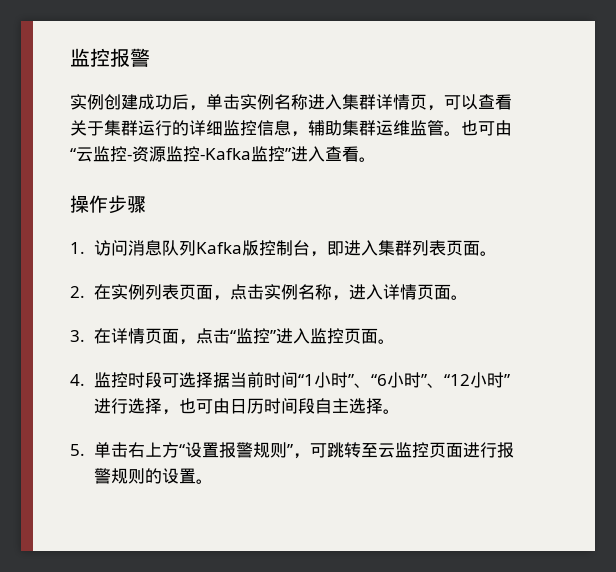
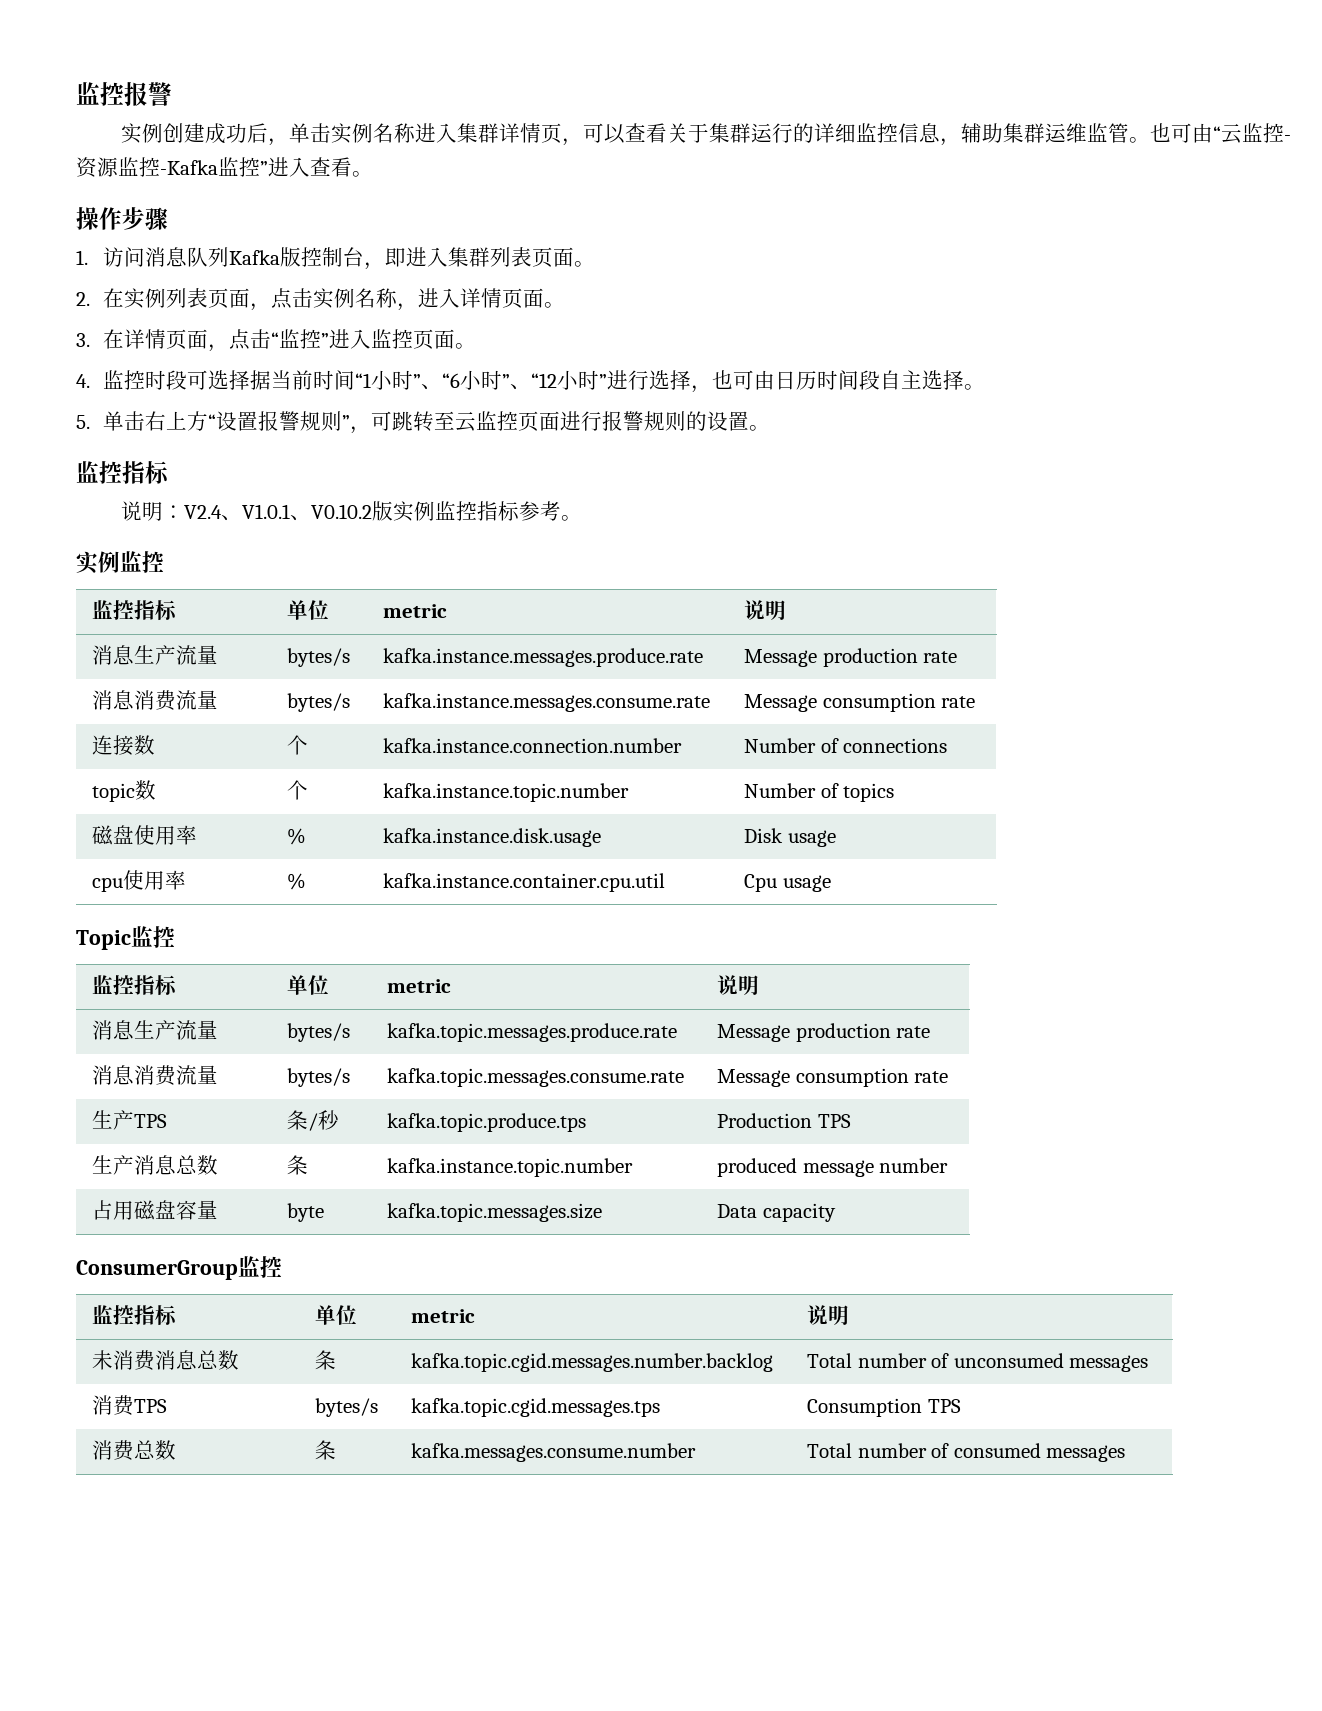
(213, 481) none -> [76,461,170,484] [120,501,582,522] [76,551,164,574] [92,600,178,621] [287,600,330,620] [383,604,448,618] [744,600,787,620] [92,645,219,665] [287,648,351,667] [383,648,704,667] [744,648,958,667] [92,690,219,711] [287,693,351,712] [383,693,711,712] [744,693,976,712] [92,735,156,756] [287,735,309,755] [383,738,683,753] [744,738,948,753] [92,780,157,802] [287,780,309,800] [383,783,630,802] [744,783,895,802] [92,825,198,846] [287,828,307,845] [383,828,602,847] [744,828,836,847] [92,870,187,892] [287,873,307,890] [383,873,666,892] [744,874,831,892] [76,926,175,950] [92,975,178,996] [287,975,330,995] [387,979,452,993] [717,975,760,995] [92,1020,219,1040] [287,1023,351,1042] [387,1023,678,1042] [717,1023,931,1042] [92,1065,219,1086] [287,1068,351,1087] [387,1068,685,1087] [717,1068,949,1087] [92,1110,168,1130] [287,1110,340,1131] [387,1113,587,1132] [717,1113,851,1128] [92,1155,219,1175] [287,1155,309,1175] [387,1158,634,1177] [717,1158,949,1177] [92,1200,219,1221] [287,1203,325,1222] [387,1203,603,1222] [717,1203,836,1222] [76,1256,282,1280] [92,1305,178,1326] [315,1305,358,1325] [411,1309,476,1323] [807,1305,850,1325] [92,1350,240,1371] [315,1350,337,1370] [411,1353,774,1372] [807,1353,1149,1372] [92,1395,168,1416] [315,1398,379,1417] [411,1398,661,1417] [807,1398,961,1417] [92,1440,177,1461] [315,1440,337,1460] [411,1443,697,1462] [807,1443,1126,1462] // 监控指标 // 说明：V2.4、V1.0.1、V0.10.2版实例监控指标参考。 // 实例监控 // 监控指标 | 单位 | metric | 说明 // 消息生产流量 | bytes/s | kafka.instance.messages.produce.rate | Message production rate // 消息消费流量 | bytes/s | kafka.instance.messages.consume.rate | Message consumption rate // 连接数 | 个 | kafka.instance.connection.number | Number of connections // topic数 | 个 | kafka.instance.topic.number | Number of topics // 磁盘使用率 | % | kafka.instance.disk.usage | Disk usage // cpu使用率 | % | kafka.instance.container.cpu.util | Cpu usage // Topic监控 // 监控指标 | 单位 | metric | 说明 // 消息生产流量 | bytes/s | kafka.topic.messages.produce.rate | Message production rate // 消息消费流量 | bytes/s | kafka.topic.messages.consume.rate | Message consumption rate // 生产TPS | 条/秒 | kafka.topic.produce.tps | Production TPS // 生产消息总数 | 条 | kafka.instance.topic.number | produced message number // 占用磁盘容量 | byte | kafka.topic.messages.size | Data capacity // ConsumerGroup监控 // 监控指标 | 单位 | metric | 说明 // 未消费消息总数 | 条 | kafka.topic.cgid.messages.number.backlog | Total number of unconsumed messages // 消费TPS | bytes/s | kafka.topic.cgid.messages.tps | Consumption TPS // 消费总数 | 条 | kafka.messages.consume.number | Total number of consumed messages

